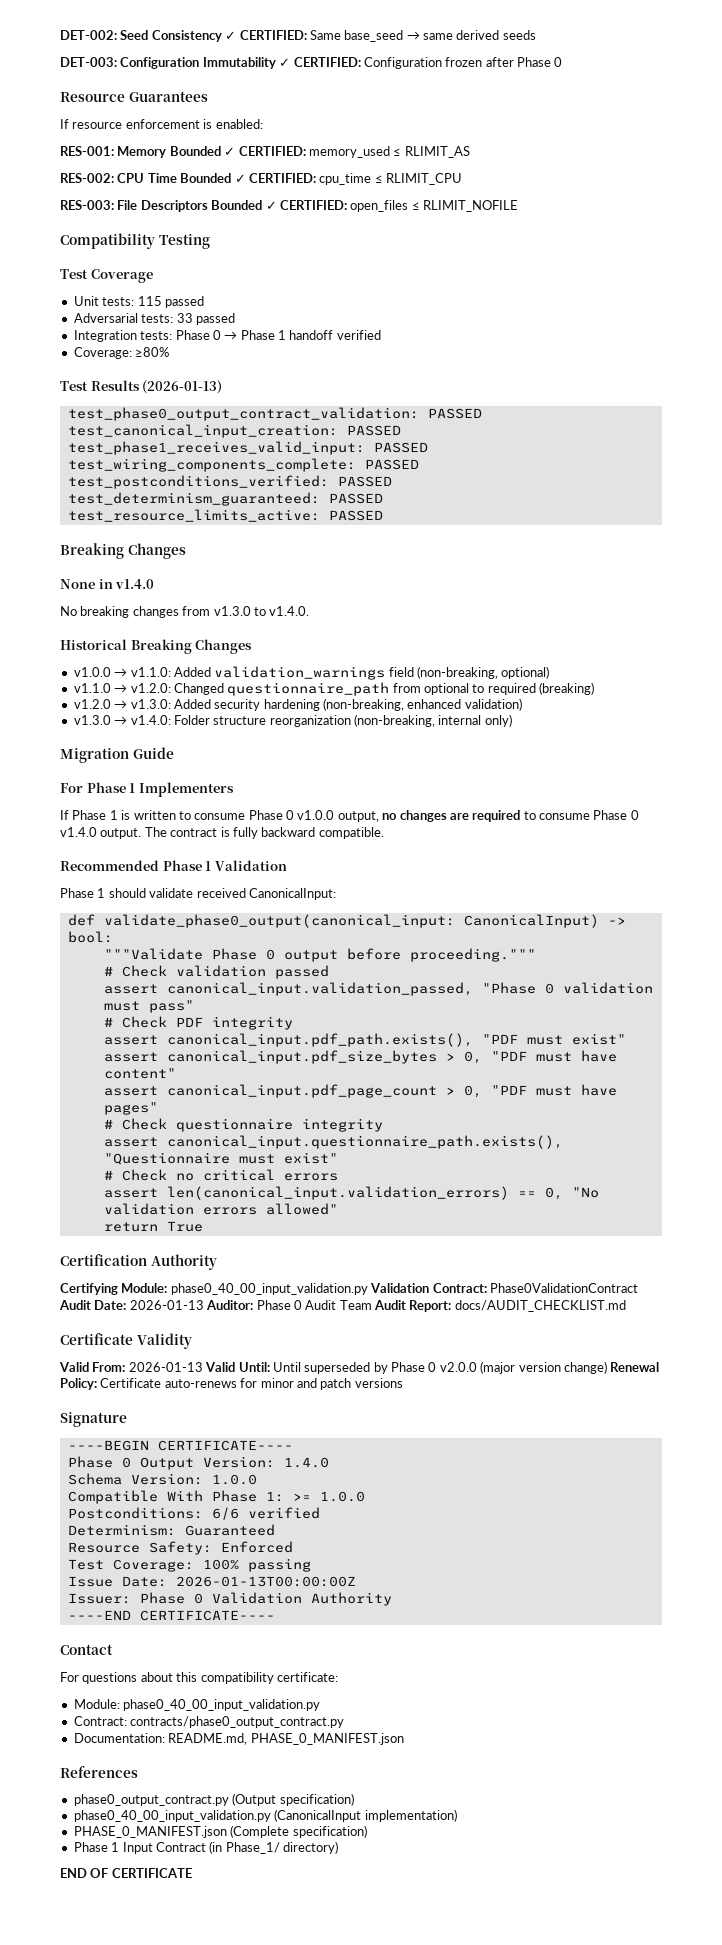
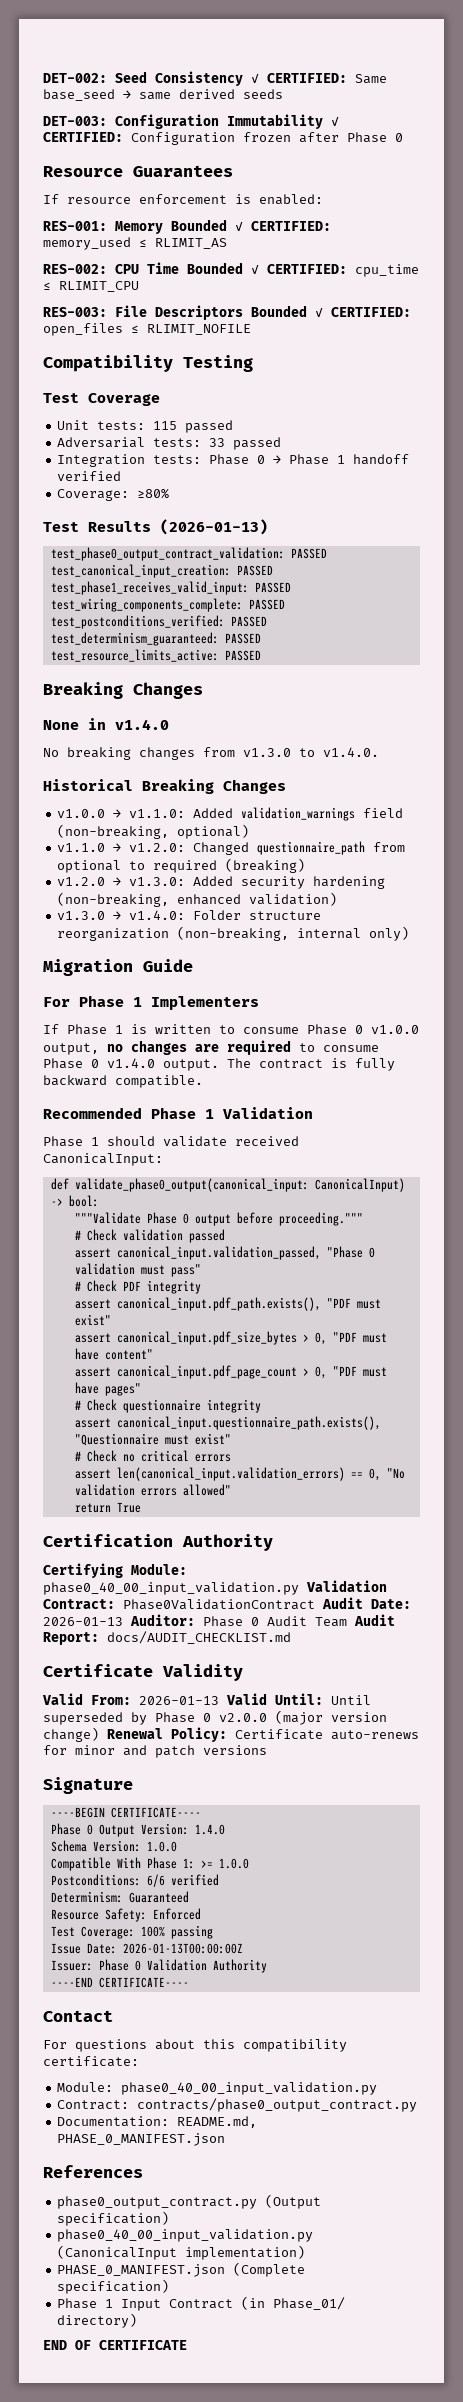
[225,1842,280,1854] Phase_1/ -> [273,2297,346,2310] Phase_01/

